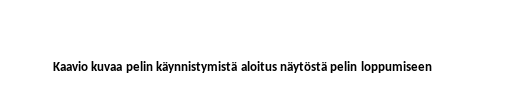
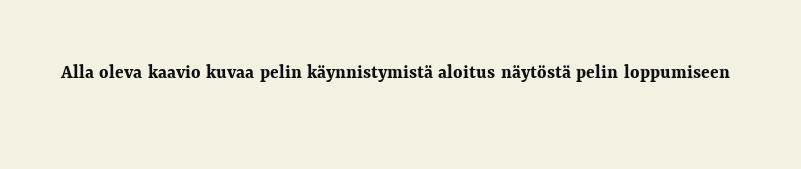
[53,61,88,71] Kaavio -> [60,64,201,78] Alla oleva kaavio

